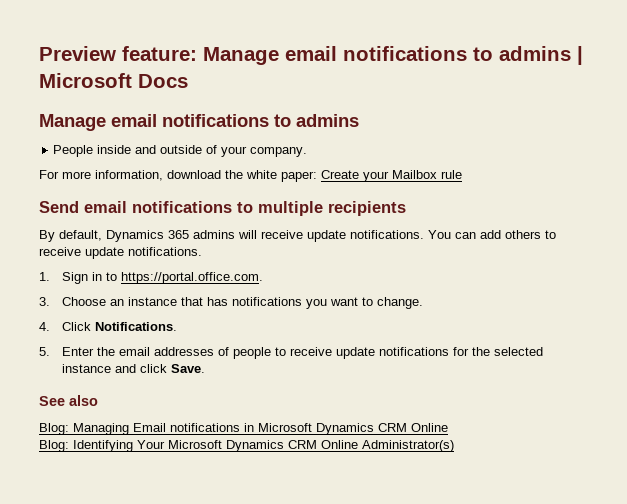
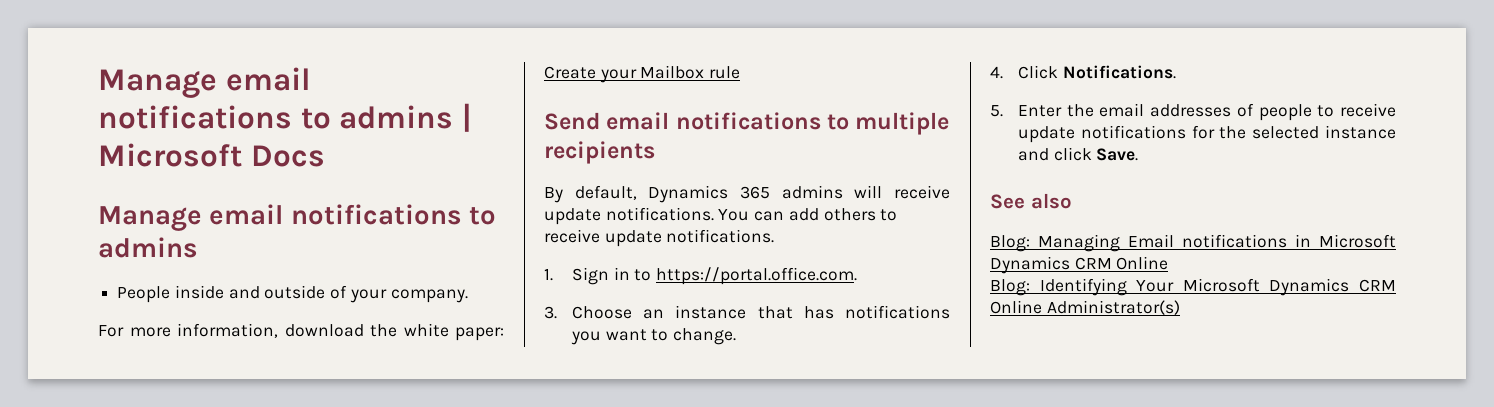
[39,46,197,61] Preview feature: -> (98, 83) none

